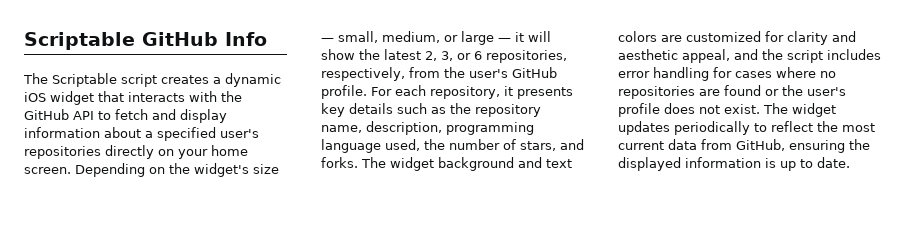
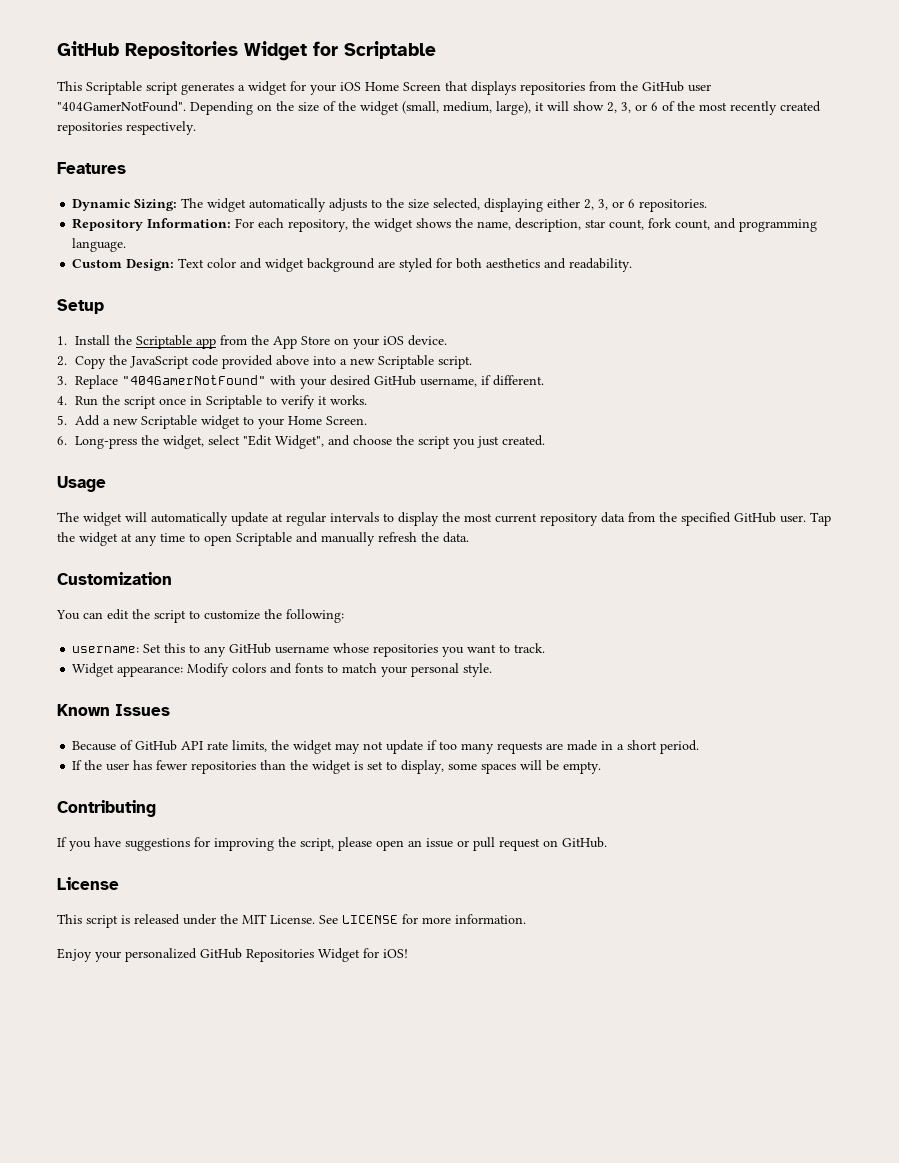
[24,32,267,50] [23,73,281,87] [24,91,242,105] [24,109,227,123] [24,127,259,141] [24,145,248,159] [24,163,279,177] [321,31,511,45] Scriptable GitHub Info // The Scriptable script creates a dynamic iOS widget that interacts with the GitHub API to fetch and display information about a specified user's repositories directly on your home screen. Depending on the widget's size — small, medium, or large — -> [57,41,436,61] [57,81,711,95] [57,101,531,115] GitHub Repositories Widget for Scriptable // This Scriptable script generates a widget for your iOS Home Screen that displays repositories from the GitHub user "404GamerNotFound". Depending on the size of the widget (small, medium, large),
[359,49,567,63] [321,67,557,81] [321,85,573,99] [321,103,541,117] [321,121,534,135] [321,139,584,153] [321,157,572,171] [618,31,856,45] [618,49,881,63] [618,67,836,81] [618,85,846,99] [618,103,836,117] [618,121,813,135] the latest 2, 3, or 6 repositories, respectively, from the user's GitHub profile. For each repository, it presents key details such as the repository name, description, programming language used, the number of stars, and forks. The widget background and text colors are customized for clarity and aesthetic appeal, and the script includes error handling for cases where no repositories are found or the user's profile does not exist. The widget updates periodically to reflect -> [607,101,821,115] [57,121,196,135] [57,162,126,174] [72,198,708,212] [72,218,818,232] [72,238,127,252] [72,258,633,272] [57,299,104,314] [57,335,447,349] [57,355,472,369] [57,375,544,389] [57,395,367,409] [57,415,367,429] [57,435,545,449] [57,476,106,492] [57,512,439,526] 2, 3, or 6 of the most recently created repositories respectively. // Features // Dynamic Sizing: The widget automatically adjusts to the size selected, displaying either 2, 3, or 6 repositories. // Repository Information: For each repository, the widget shows the name, description, star count, fork count, and programming language. // Custom Design: Text color and widget background are styled for both aesthetics and readability. // Setup // 1. Install the Scriptable app from the App Store on your iOS device. // 2. Copy the JavaScript code provided above into a new Scriptable script. // 3. Replace "404GamerNotFound" with your desired GitHub username, if different. // 4. Run the script once in Scriptable to verify it works. // 5. Add a new Scriptable widget to your Home Screen. // 6. Long-press the widget, select "Edit Widget", and choose the script you just created. // Usage // The widget will automatically update at regular intervals to display
(664, 145) none -> [540,513,598,526] repository
[736,139,870,153] [618,157,850,171] GitHub, ensuring the displayed information is up to date. -> [659,512,831,526] [57,532,469,546] [57,572,172,585] [56,609,344,623] [72,643,546,657] [72,663,493,677] [57,704,170,716] [72,740,700,754] [72,760,602,774] [57,800,156,817] [57,837,607,851] [57,877,119,890] [57,914,526,928] [57,948,408,962] the specified GitHub user. Tap the widget at any time to open Scriptable and manually refresh the data. // Customization // You can edit the script to customize the following: // username: Set this to any GitHub username whose repositories you want to track. // Widget appearance: Modify colors and fonts to match your personal style. // Known Issues // Because of GitHub API rate limits, the widget may not update if too many requests are made in a short period. // If the user has fewer repositories than the widget is set to display, some spaces will be empty. // Contributing // If you have suggestions for improving the script, please open an issue or pull request on GitHub. // License // This script is released under the MIT License. See LICENSE for more information. // Enjoy your personalized GitHub Repositories Widget for iOS!

